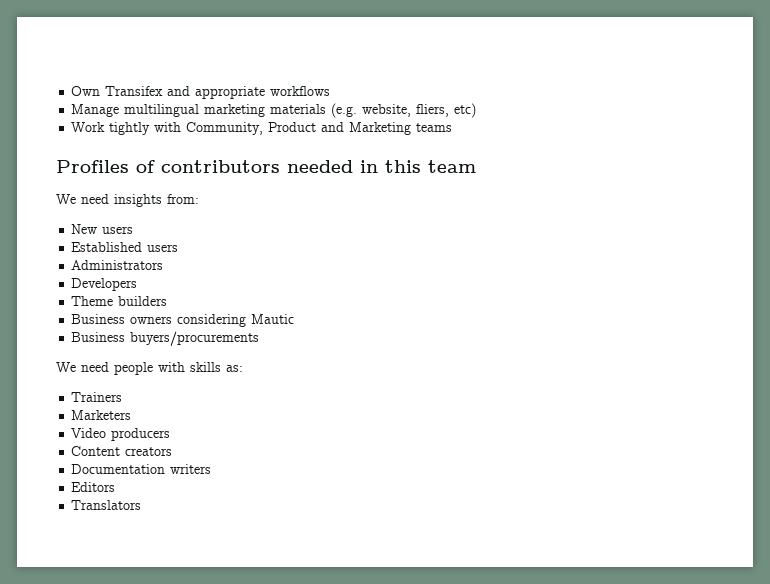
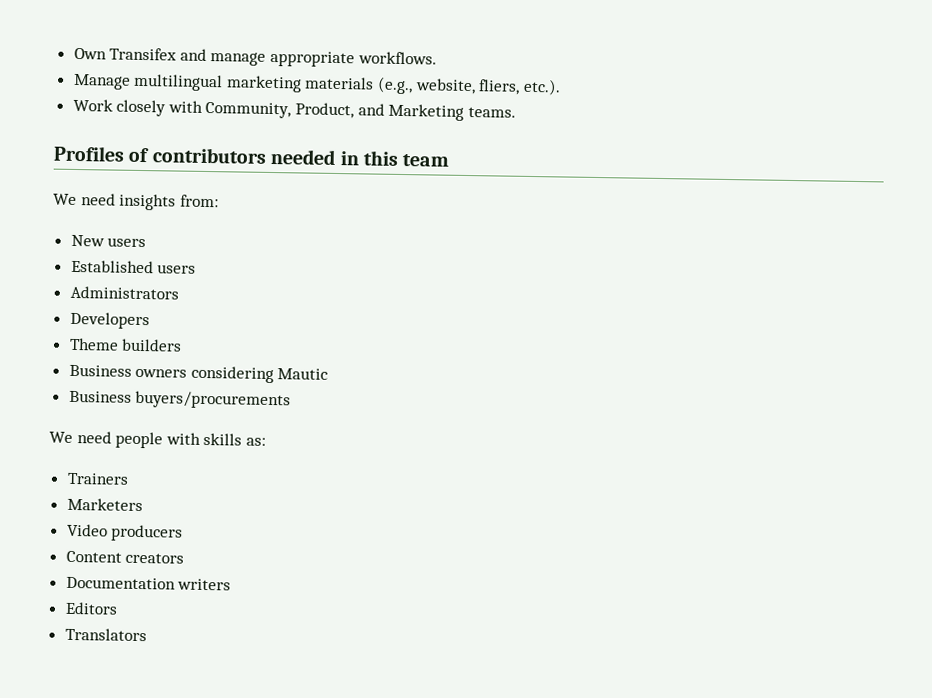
[195,86,331,99] appropriate workflows -> [210,50,437,68] manage appropriate workflows.
[331,103,358,118] (e.g. -> [377,76,414,95] (e.g.,
[454,103,477,118] etc) -> [522,78,561,96] etc.).
[109,122,151,135] tightly -> [116,99,167,117] closely
[268,122,317,132] Product -> [295,102,355,119] Product,
[416,123,453,132] teams -> [467,106,516,118] teams.

